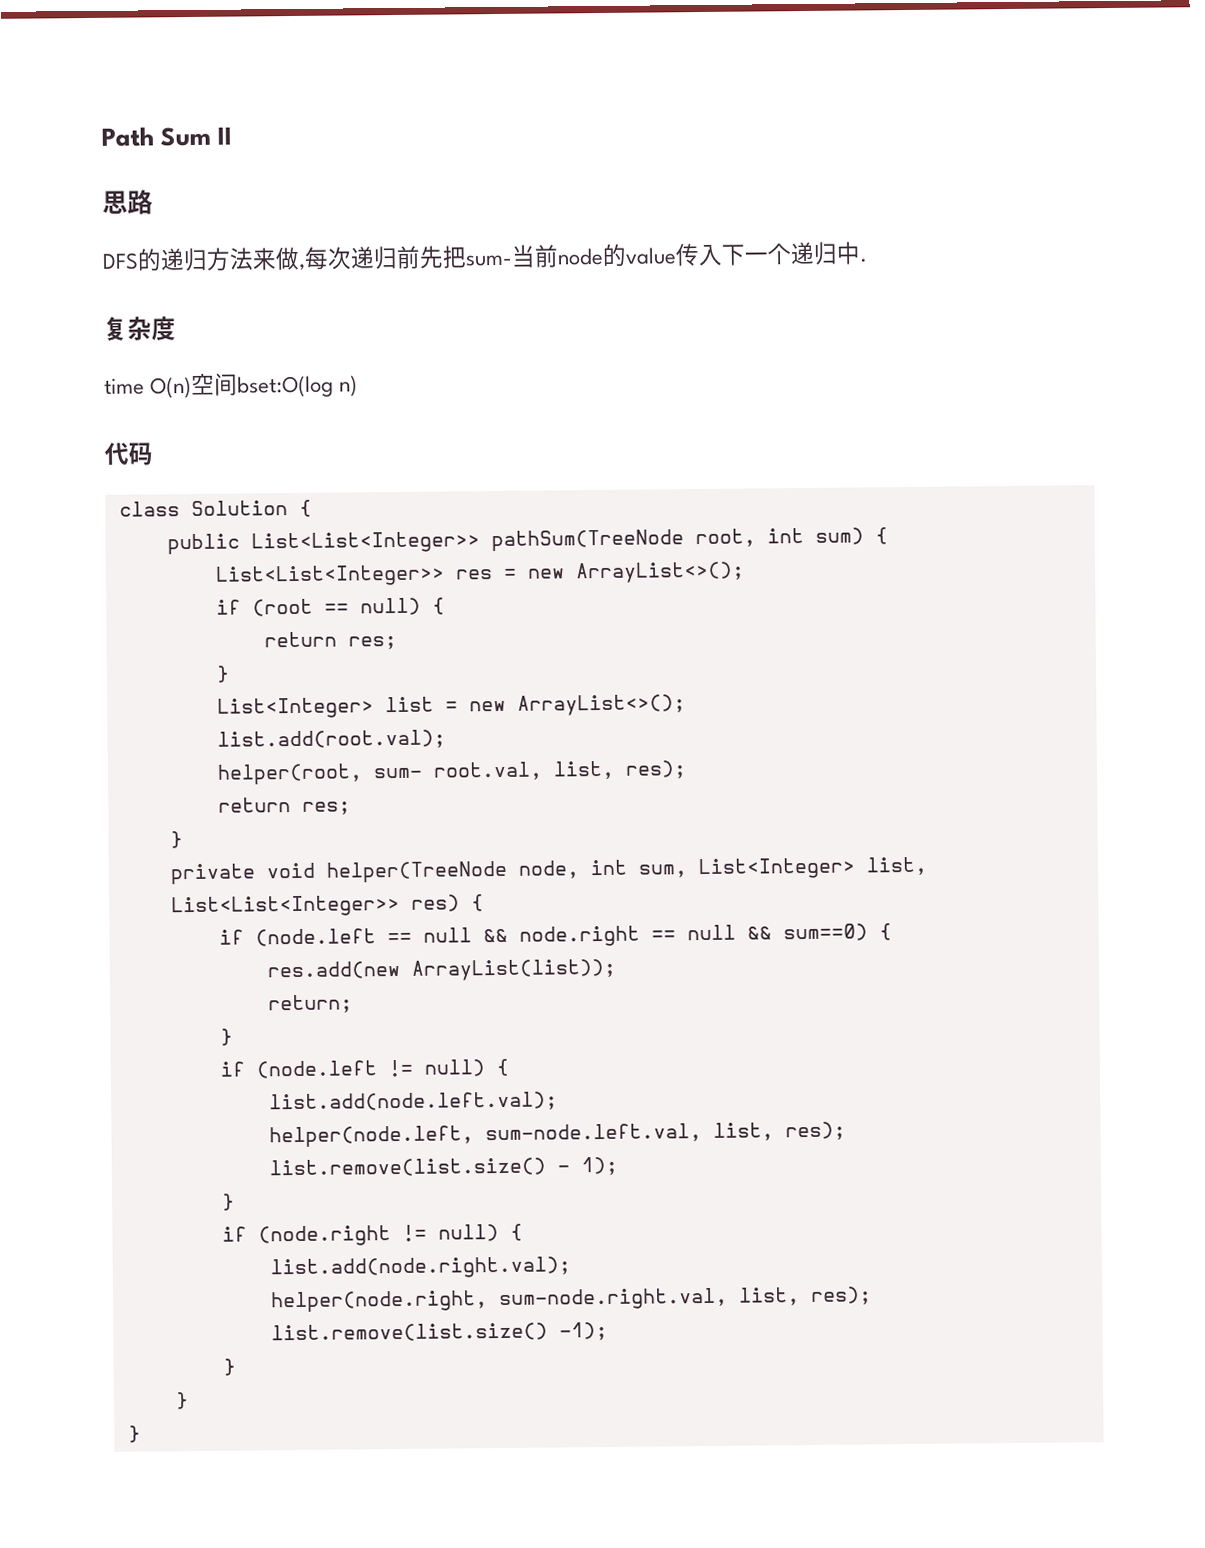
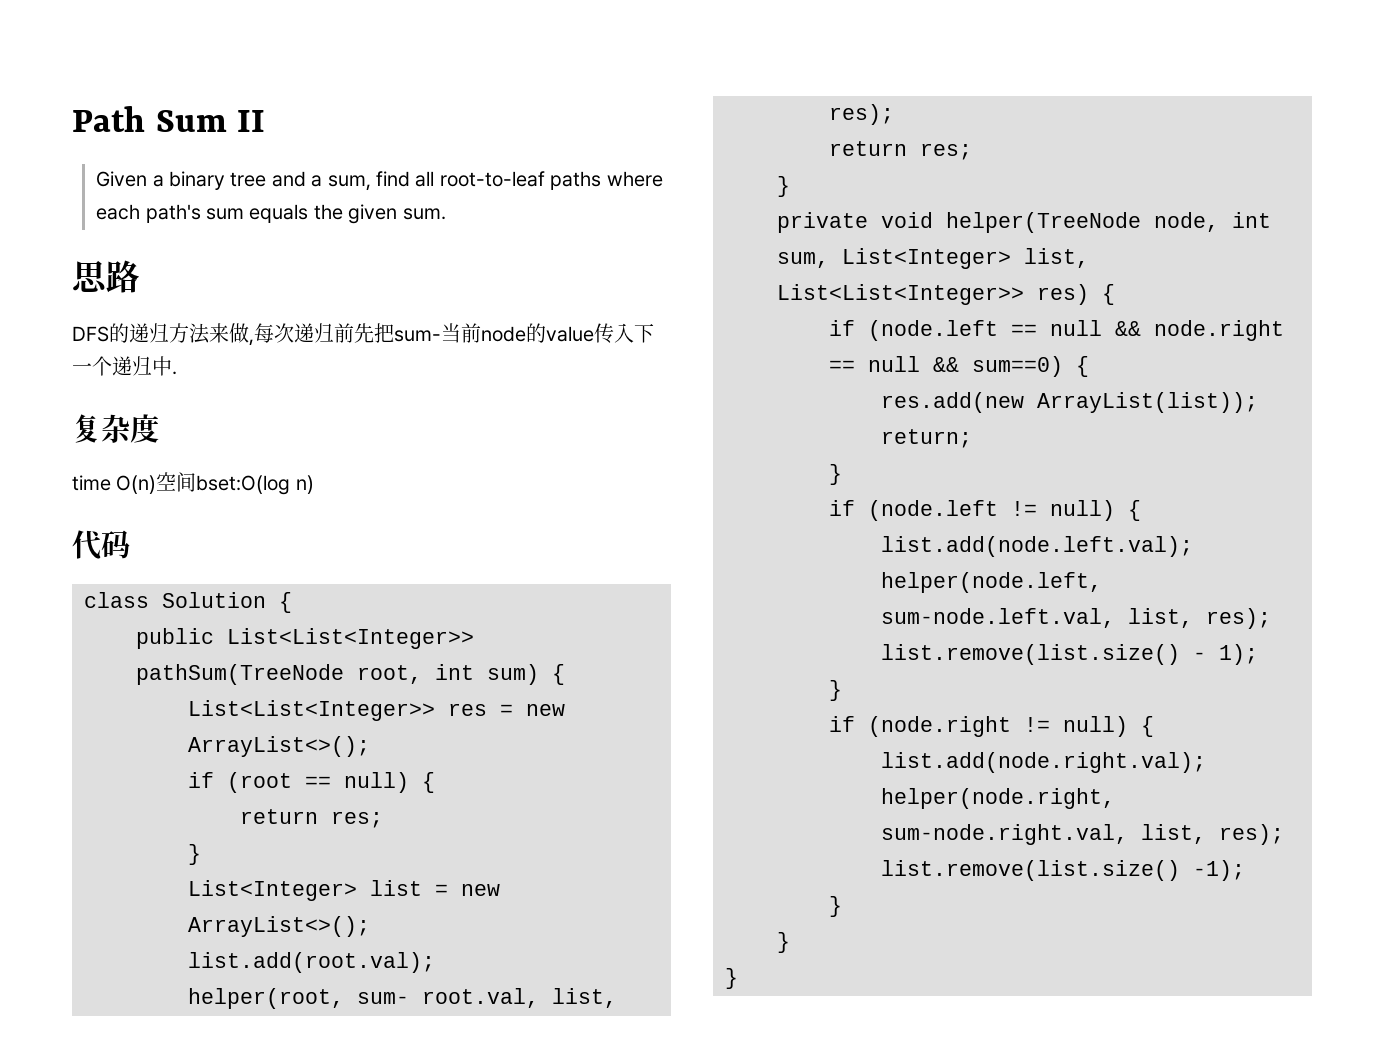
(233, 135) none -> [96,171,663,191] [96,204,446,224] // Given a binary tree and a sum, find all root-to-leaf paths where each path's sum equals the given sum.

